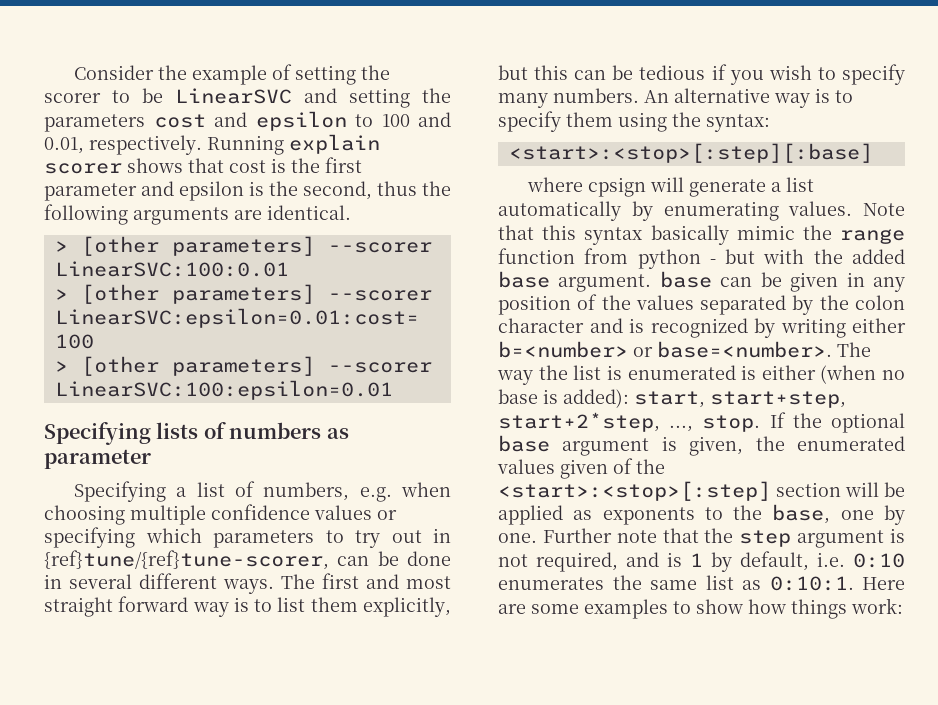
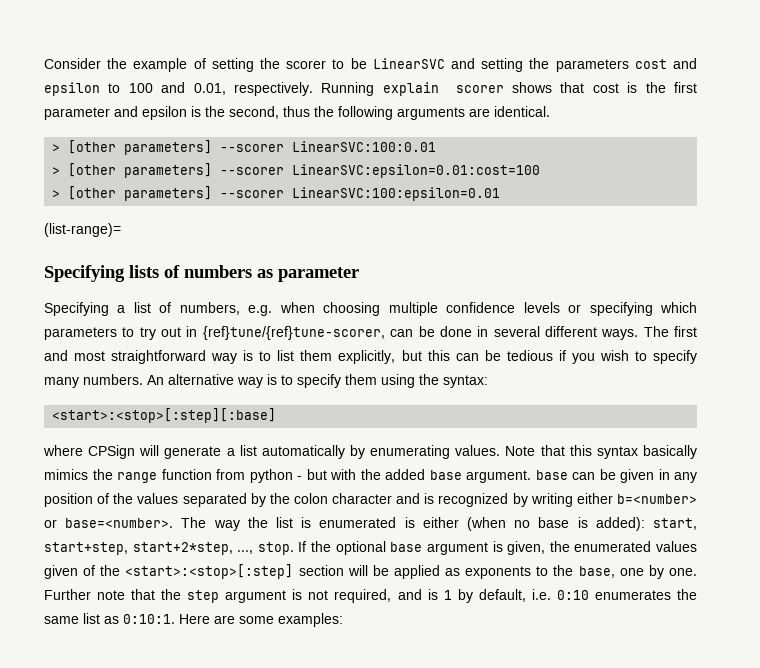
(393, 390) none -> [44,223,121,237] // (list-range)=
[314,505,372,520] values -> [523,302,560,313] levels
[44,596,189,617] straight forward -> [111,350,207,364] straightforward
[588,177,647,197] cpsign -> [88,445,136,459] CPSign
[736,225,795,240] mimic -> [44,469,88,480] mimics
[584,598,903,619] examples to show how things work: -> [278,613,343,627] examples:

